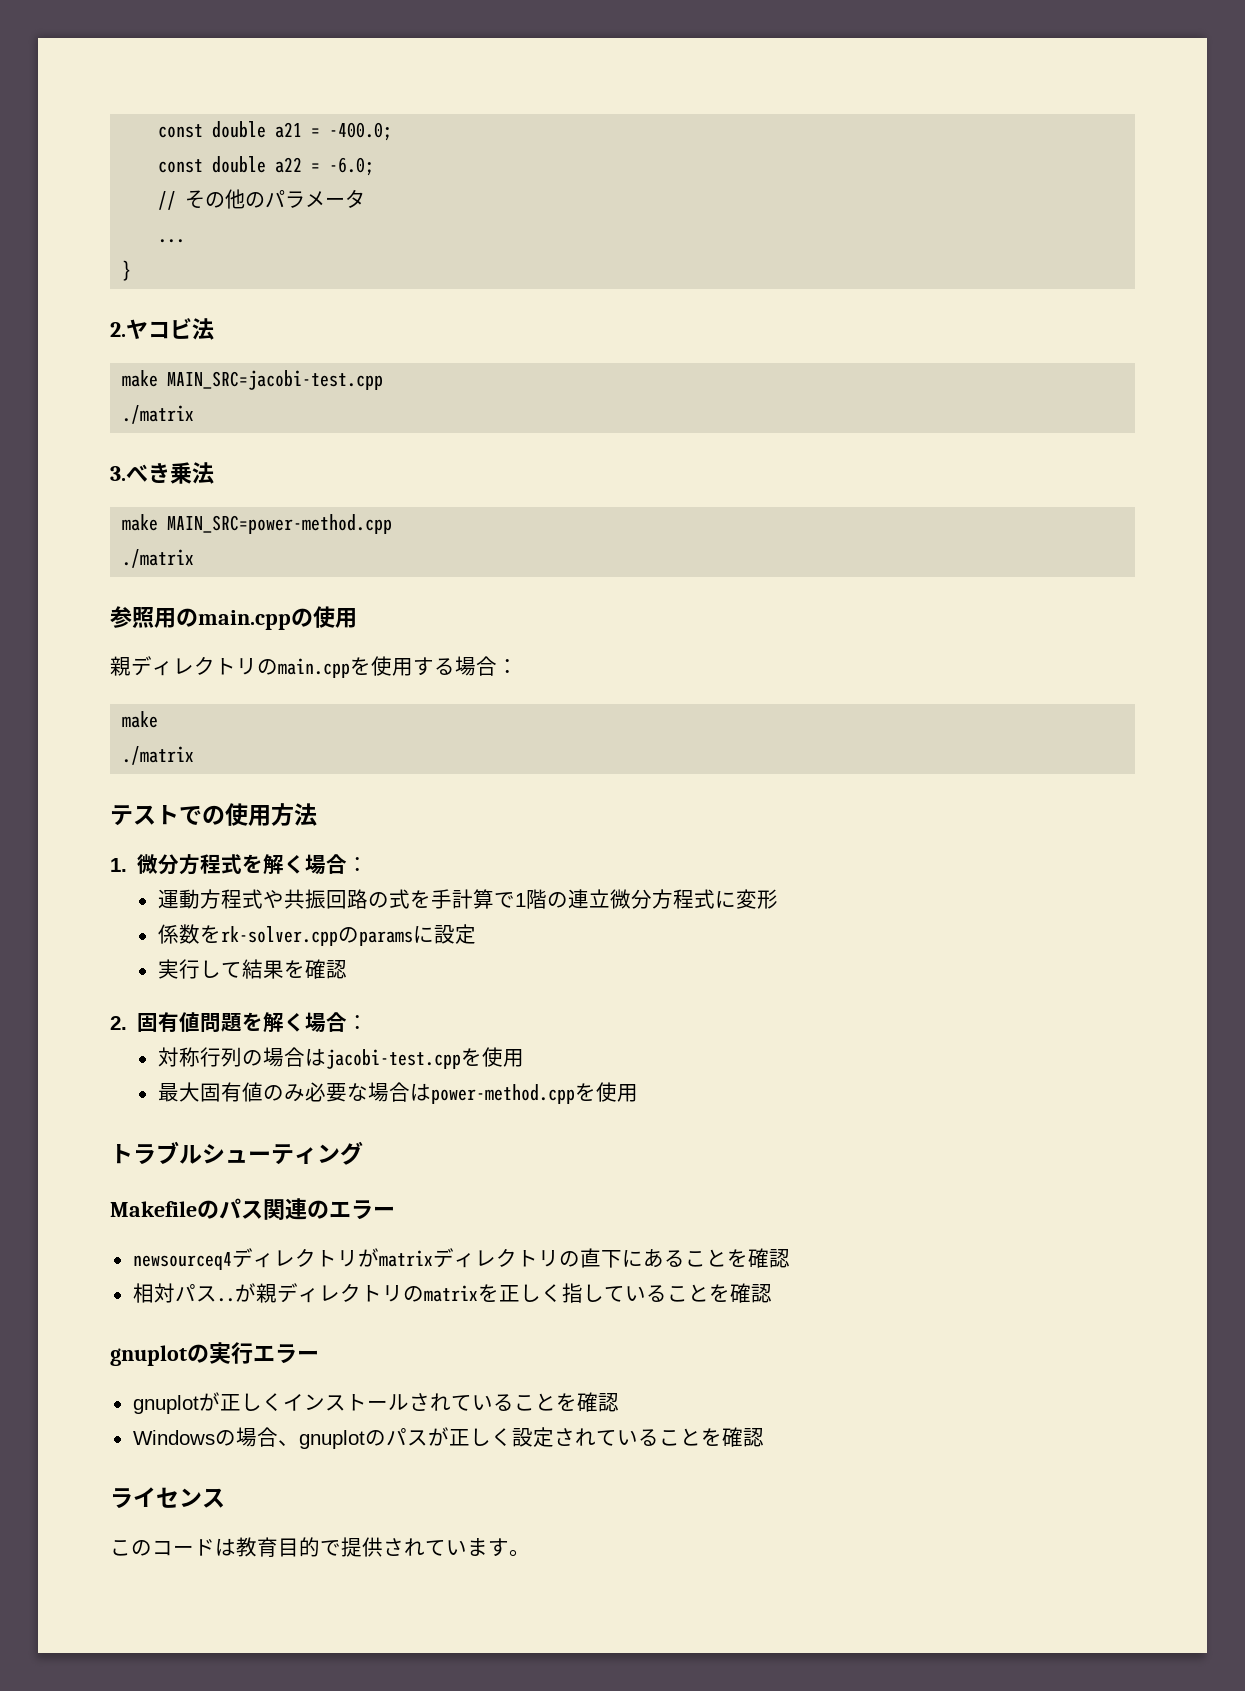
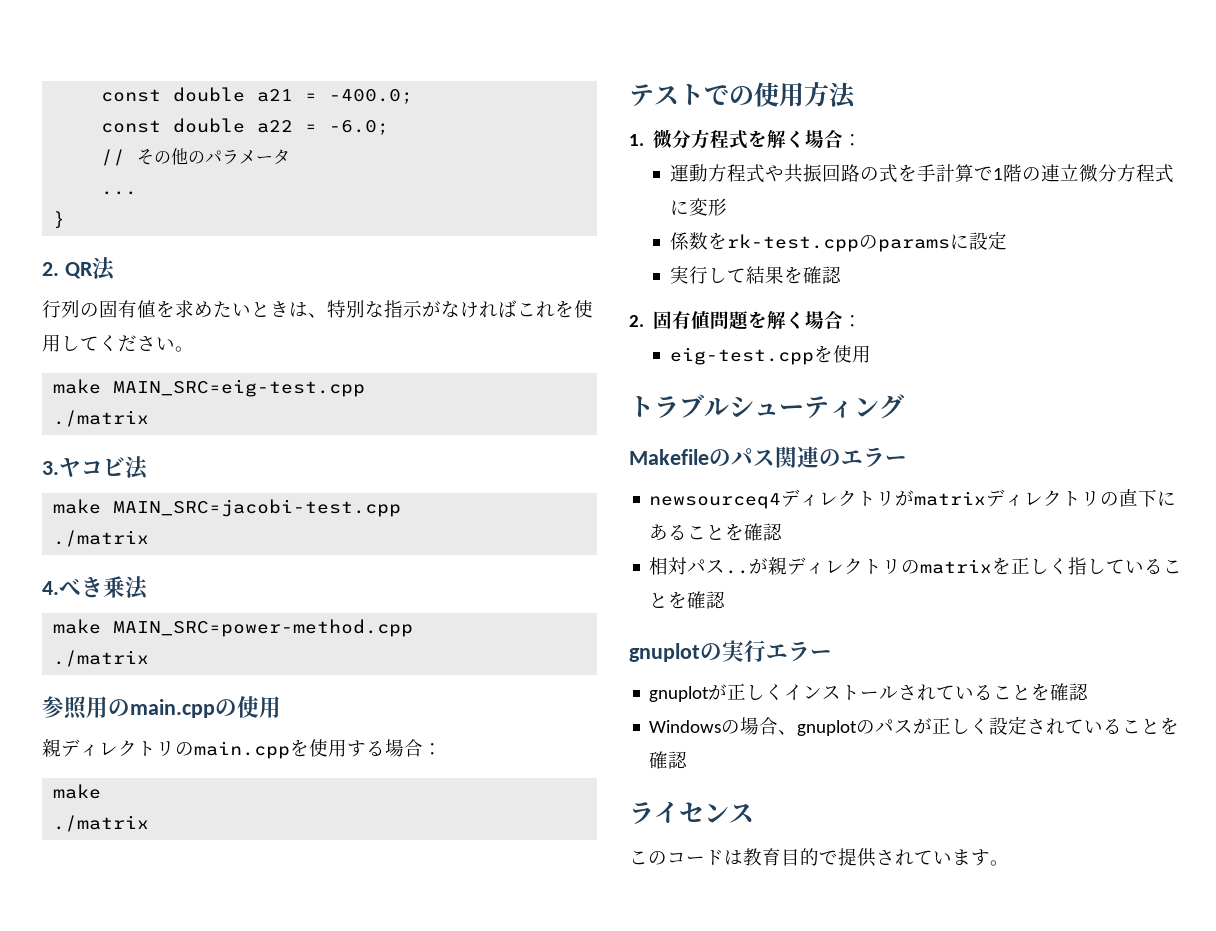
(126, 329) none -> [64,257,116,281] [42,300,593,318] [42,334,194,352] [53,379,366,397] [53,410,150,427] [42,461,59,475] QR法 // 行列の固有値を求めたいときは、特別な指示がなければこれを使用してください。 // make MAIN_SRC=eig-test.cpp // ./matrix // 3.
[110,466,126,481] 3. -> [42,581,59,595] 4.
[220,926,338,946] rk-solver.cpp -> [727,234,860,252] rk-test.cpp
[157,1047,524,1069] [157,1082,575,1104] 対称行列の場合はjacobi-test.cppを使用 // 最大固有値のみ必要な場合はpower-method.cpp -> [670,347,815,365] eig-test.cpp

